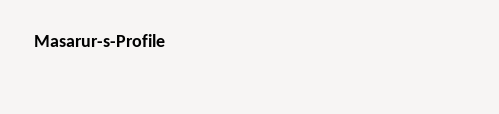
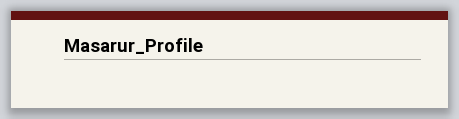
[34,34,165,47] Masarur-s-Profile -> [64,38,203,54] Masarur_Profile

